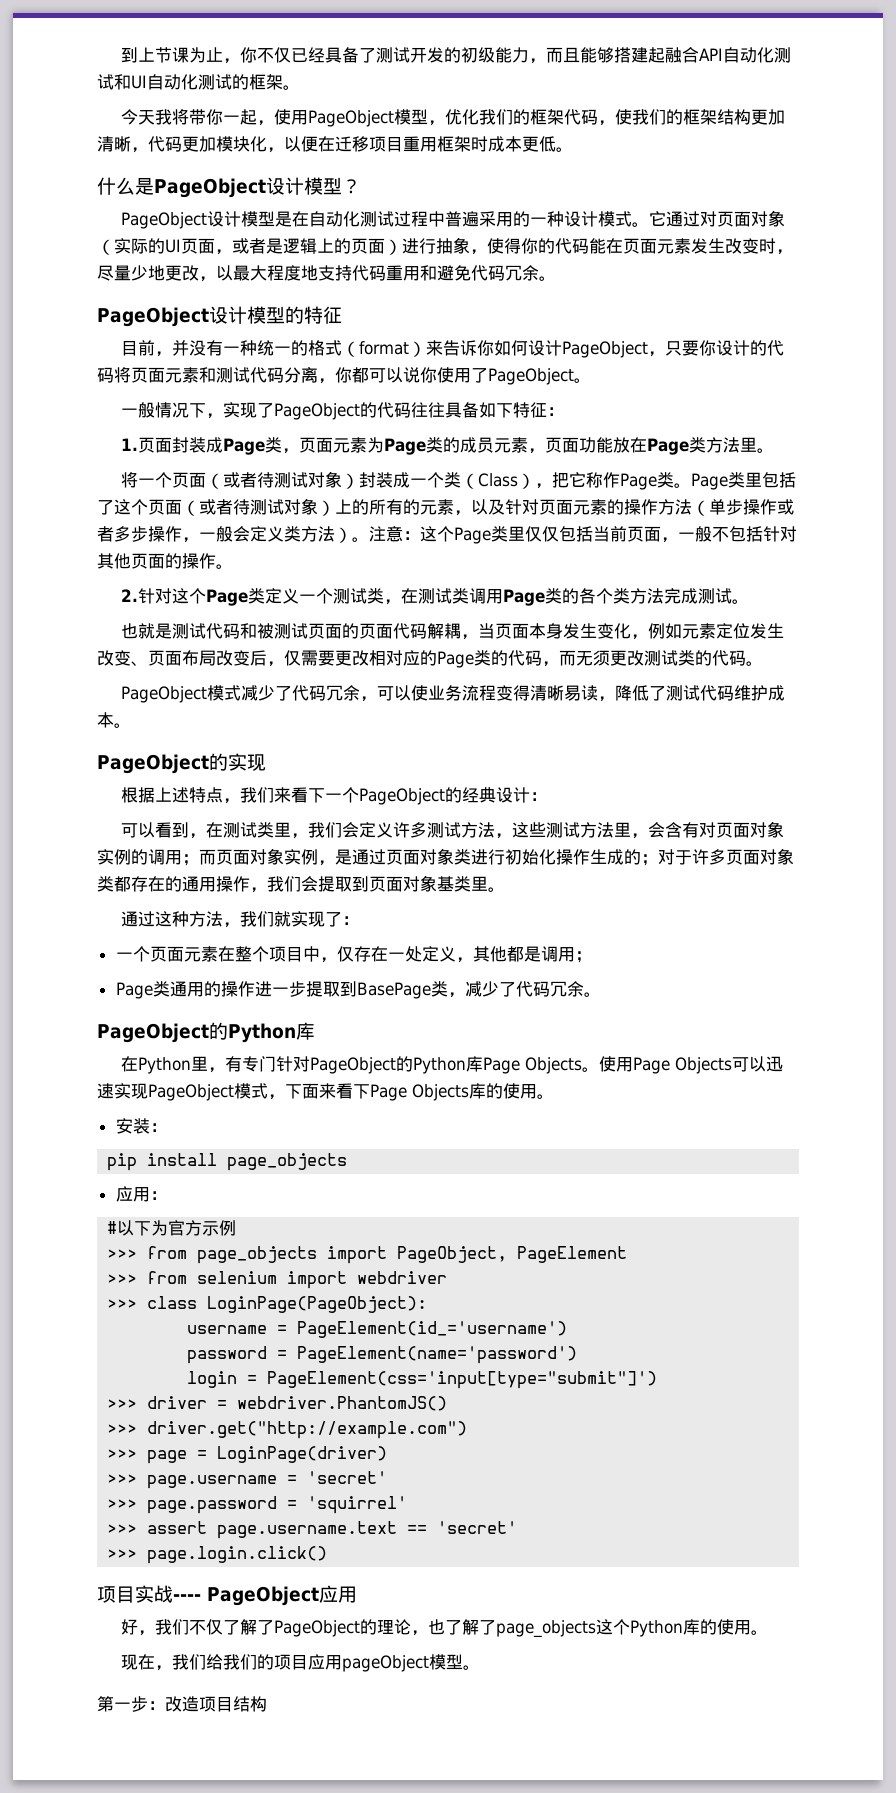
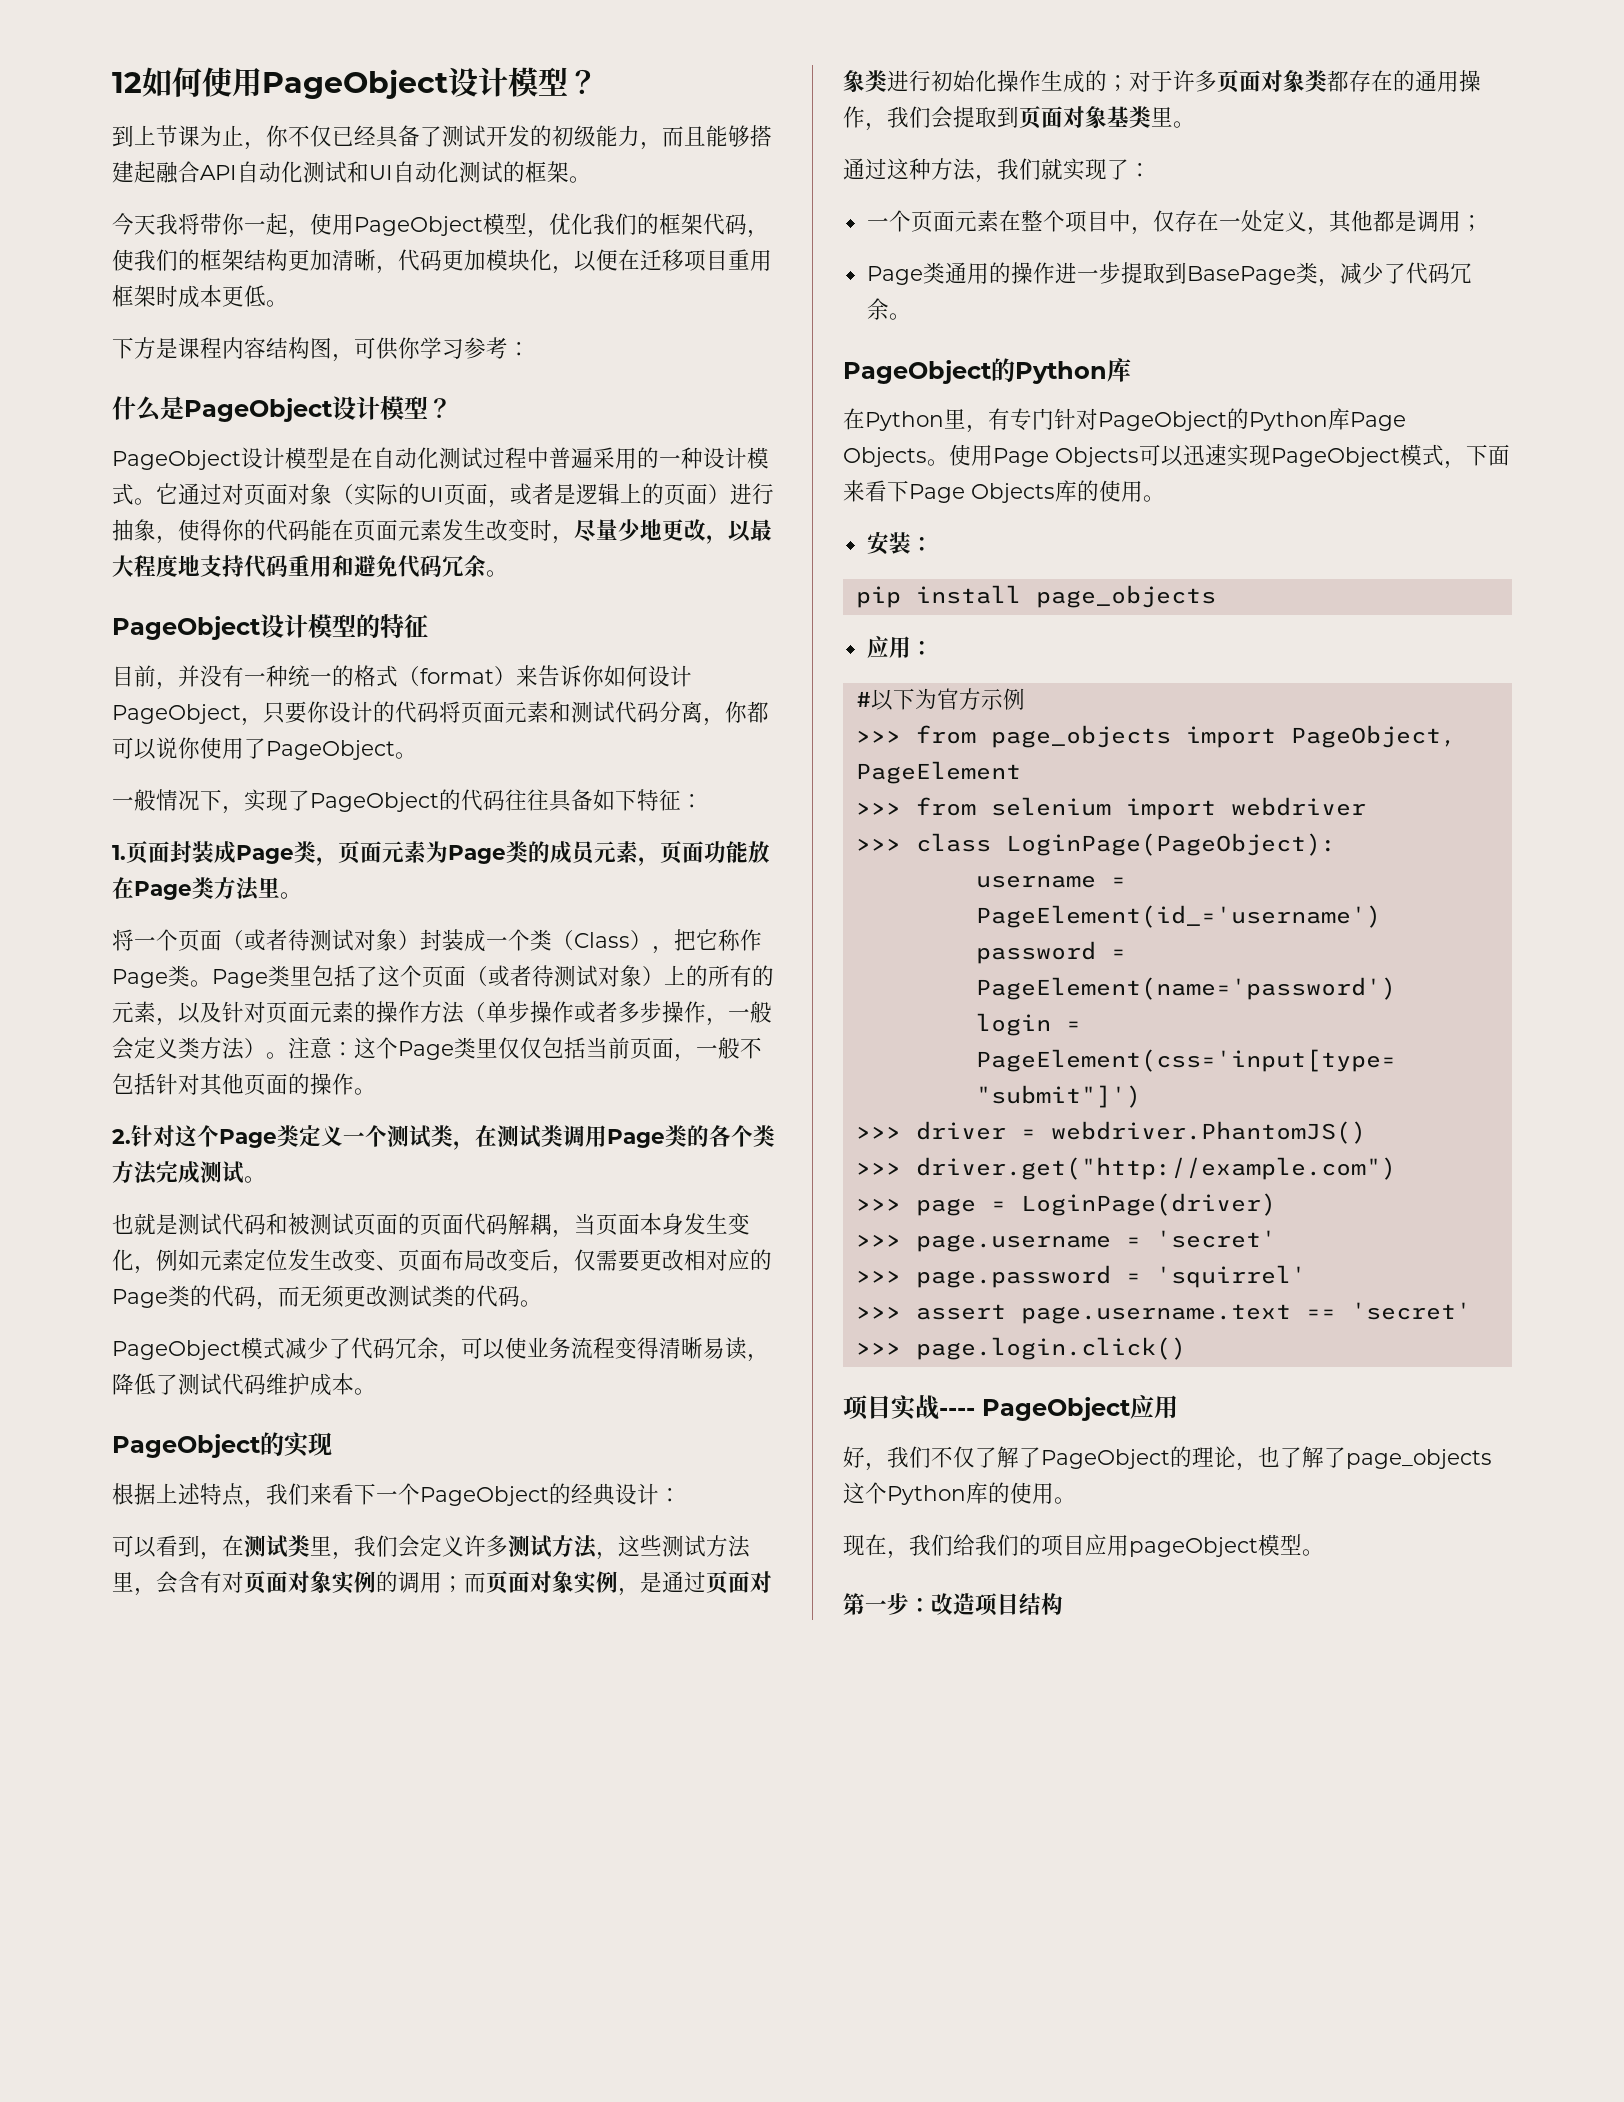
(121, 55) none -> [112,67,598,99] 12如何使用PageObject设计模型？ //
(573, 149) none -> [112,337,530,362] // 下方是课程内容结构图，可供你学习参考：

